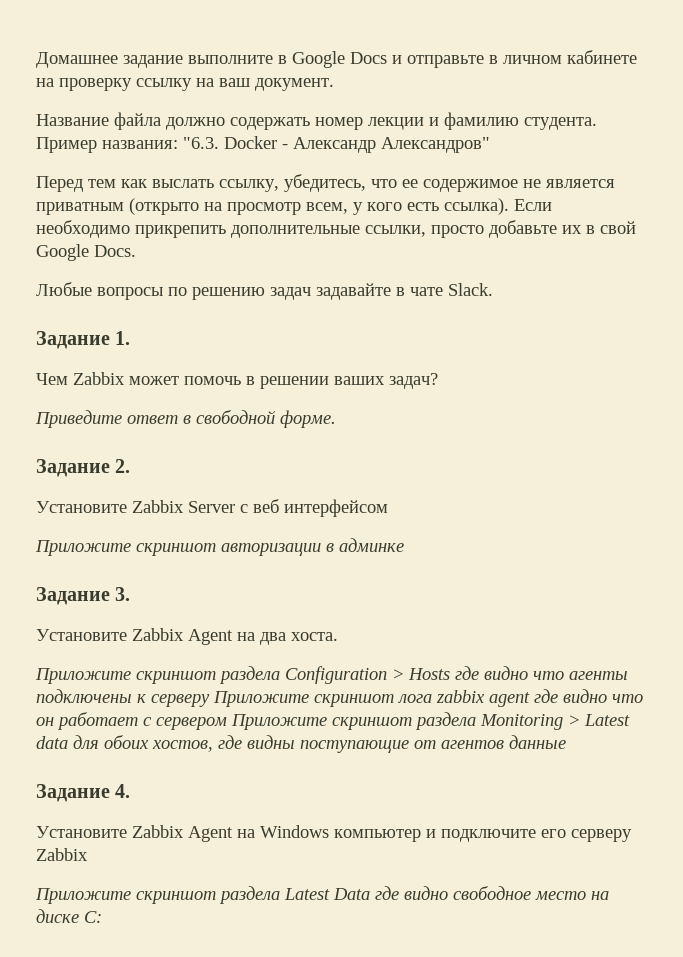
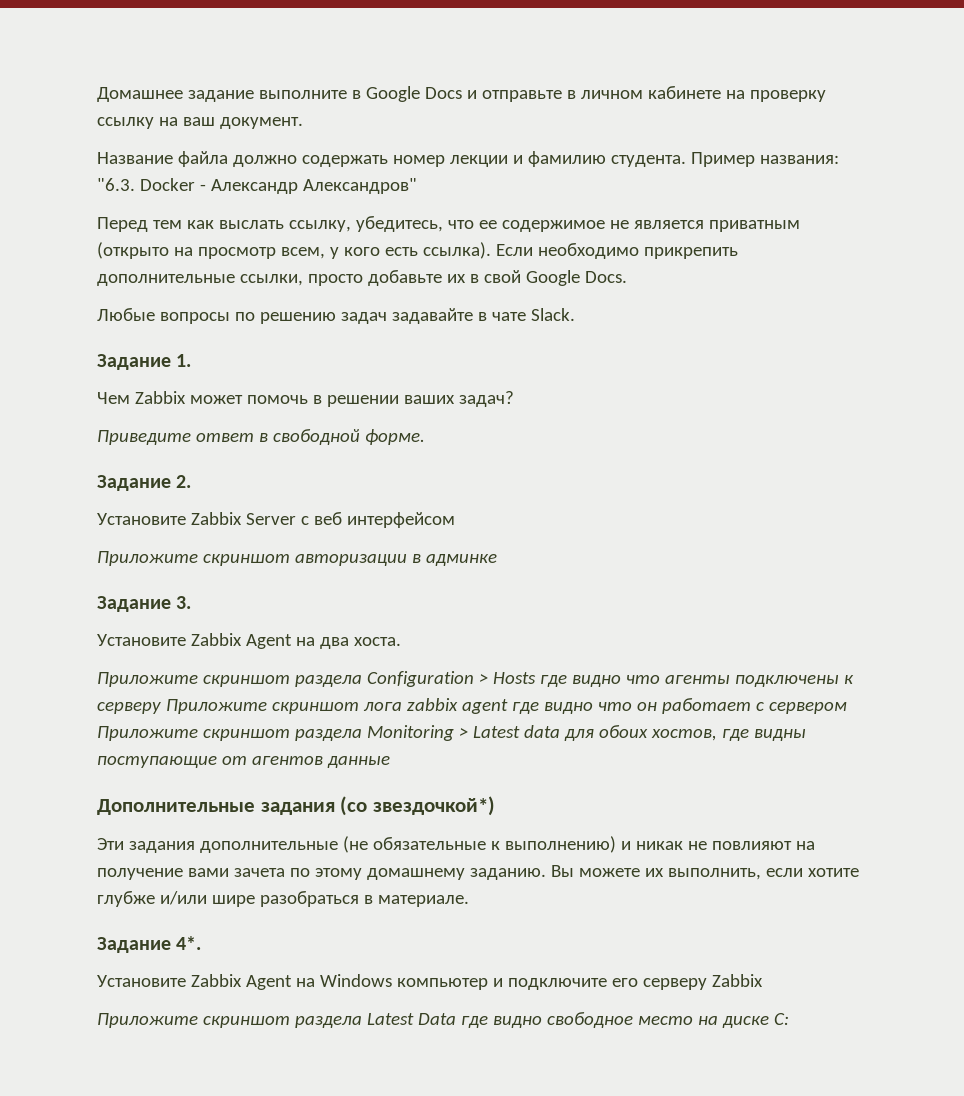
[36,784,131,802] // Задание 4. -> [97,796,495,816] [97,836,815,853] [97,865,859,880] [97,891,469,907] [97,936,202,953] // Дополнительные задания (со звездочкой*) // Эти задания дополнительные (не обязательные к выполнению) и никак не повлияют на получение вами зачета по этому домашнему заданию. Вы можете их выполнить, если хотите глубже и/или шире разобраться в материале. // Задание 4*.

